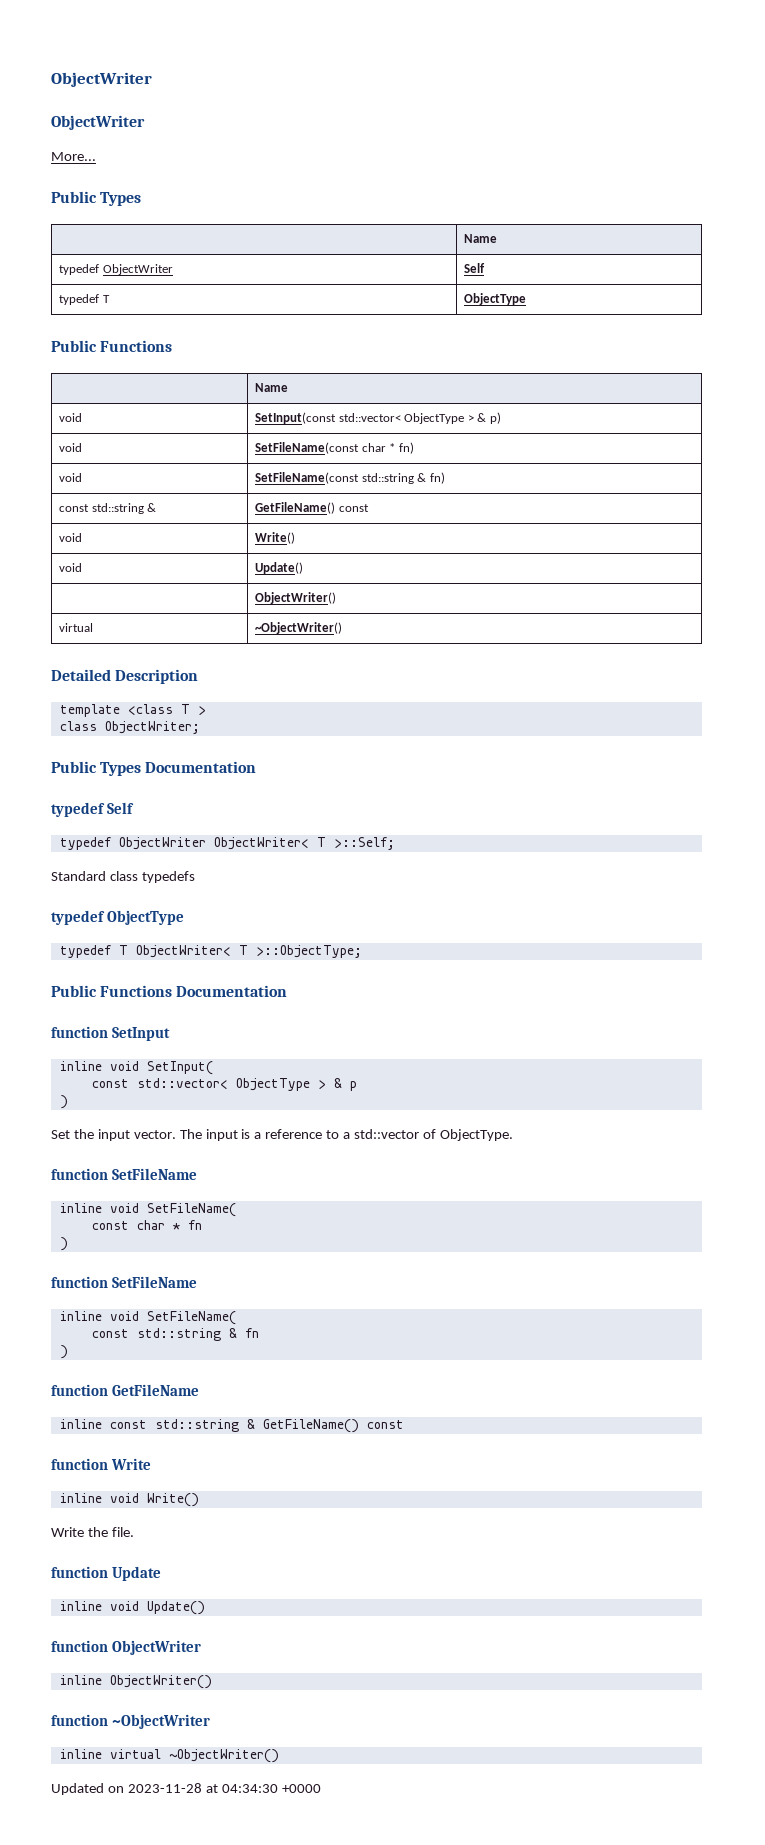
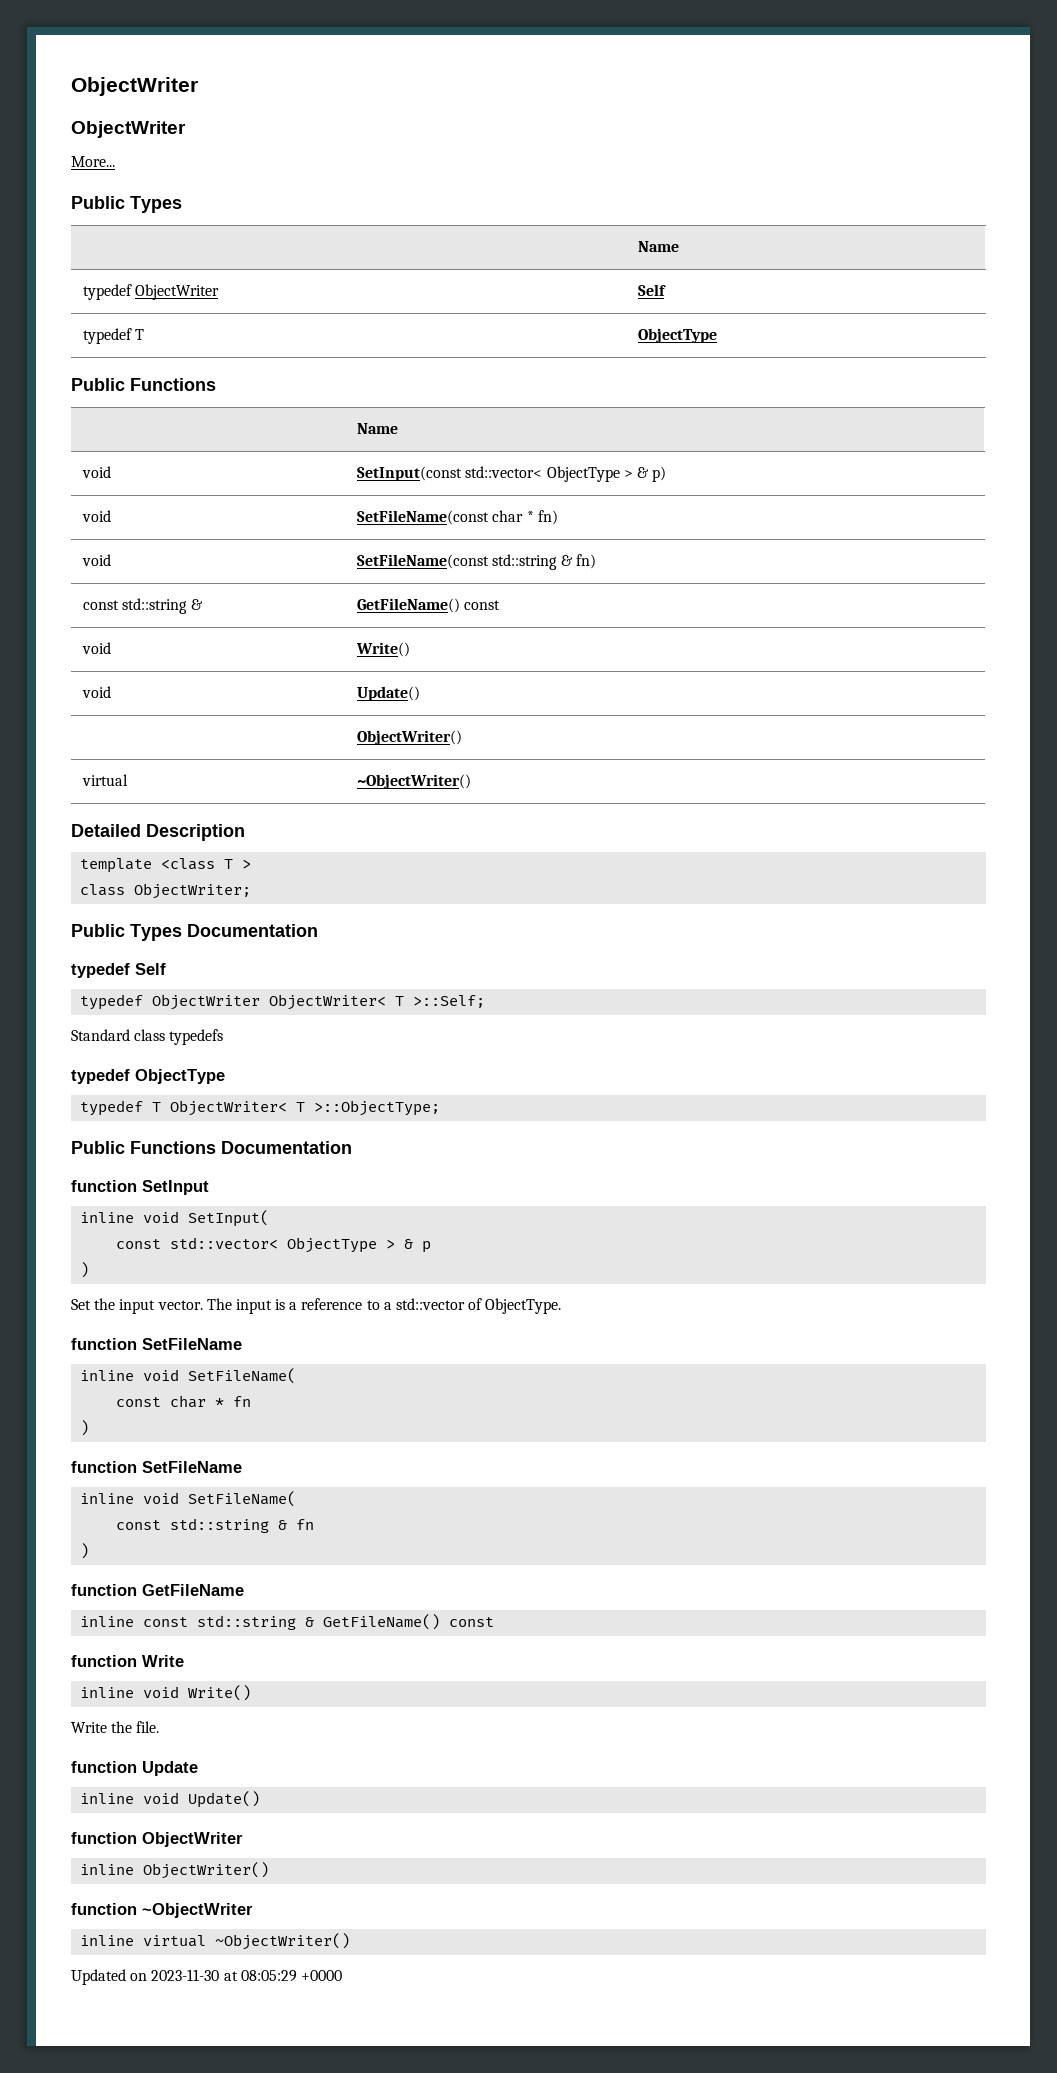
[127,1783,278,1793] 2023-11-28 at 04:34:30 -> [151,1969,297,1982] 2023-11-30 at 08:05:29

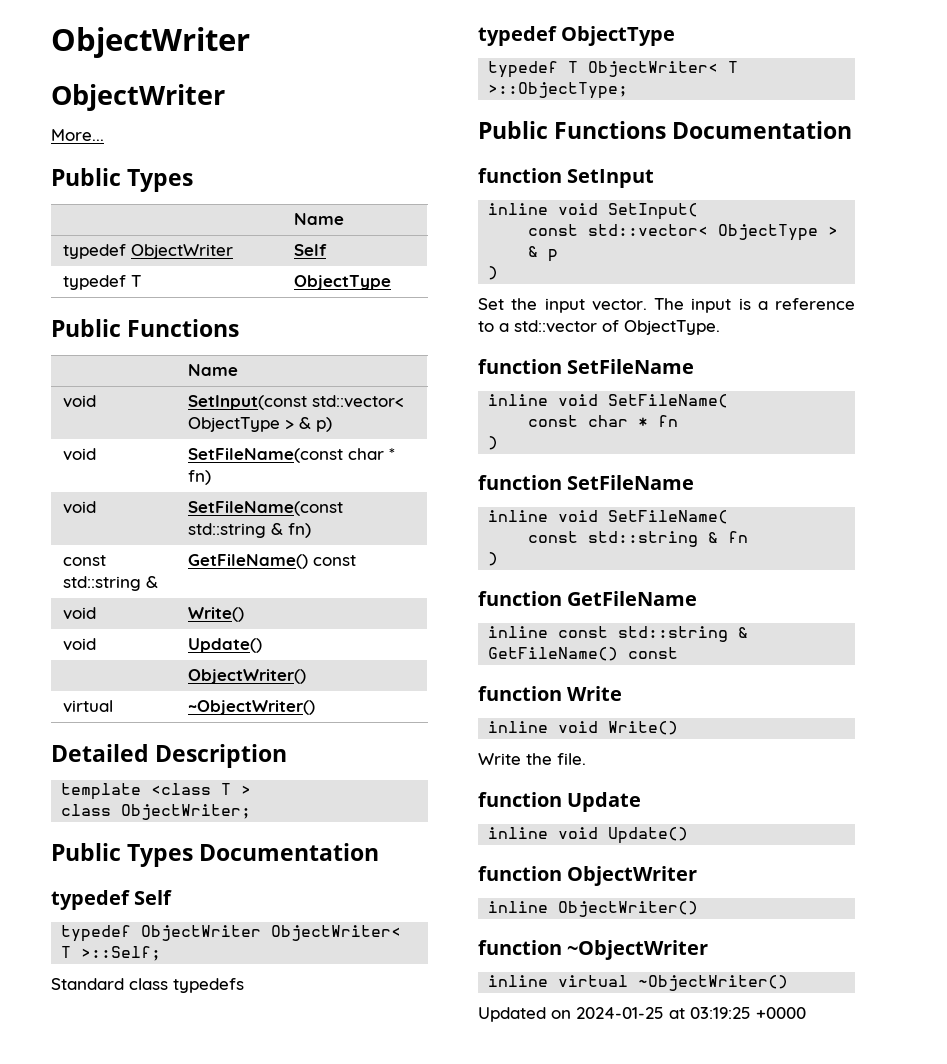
[151,1969,297,1982] 2023-11-30 at 08:05:29 -> [576,1007,751,1019] 2024-01-25 at 03:19:25

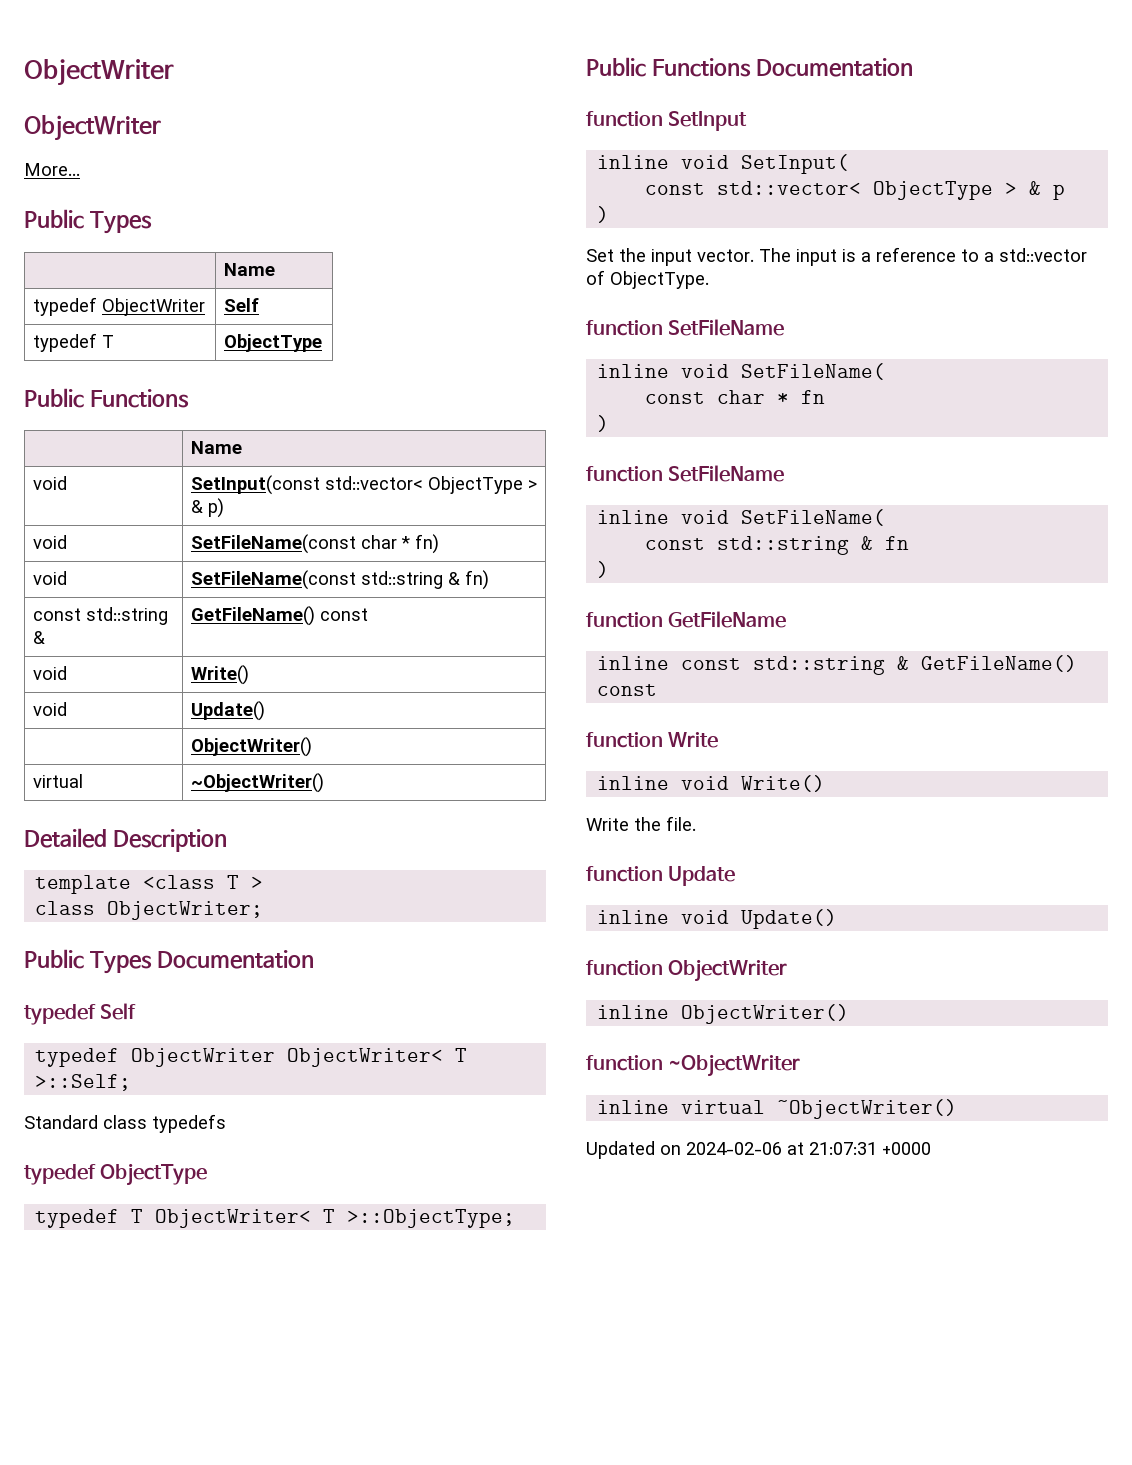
[576,1007,751,1019] 2024-01-25 at 03:19:25 -> [686,1142,877,1155] 2024-02-06 at 21:07:31

